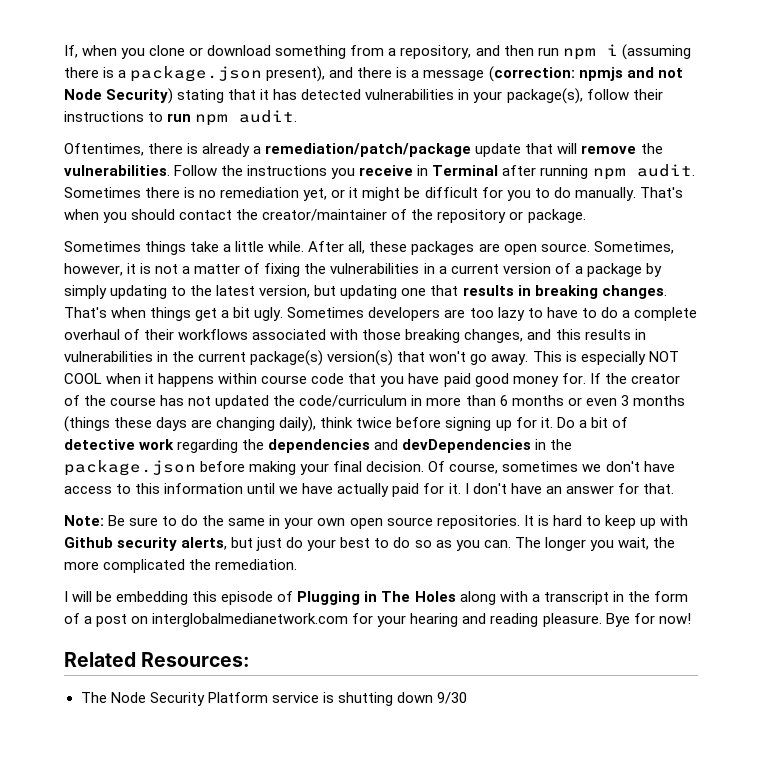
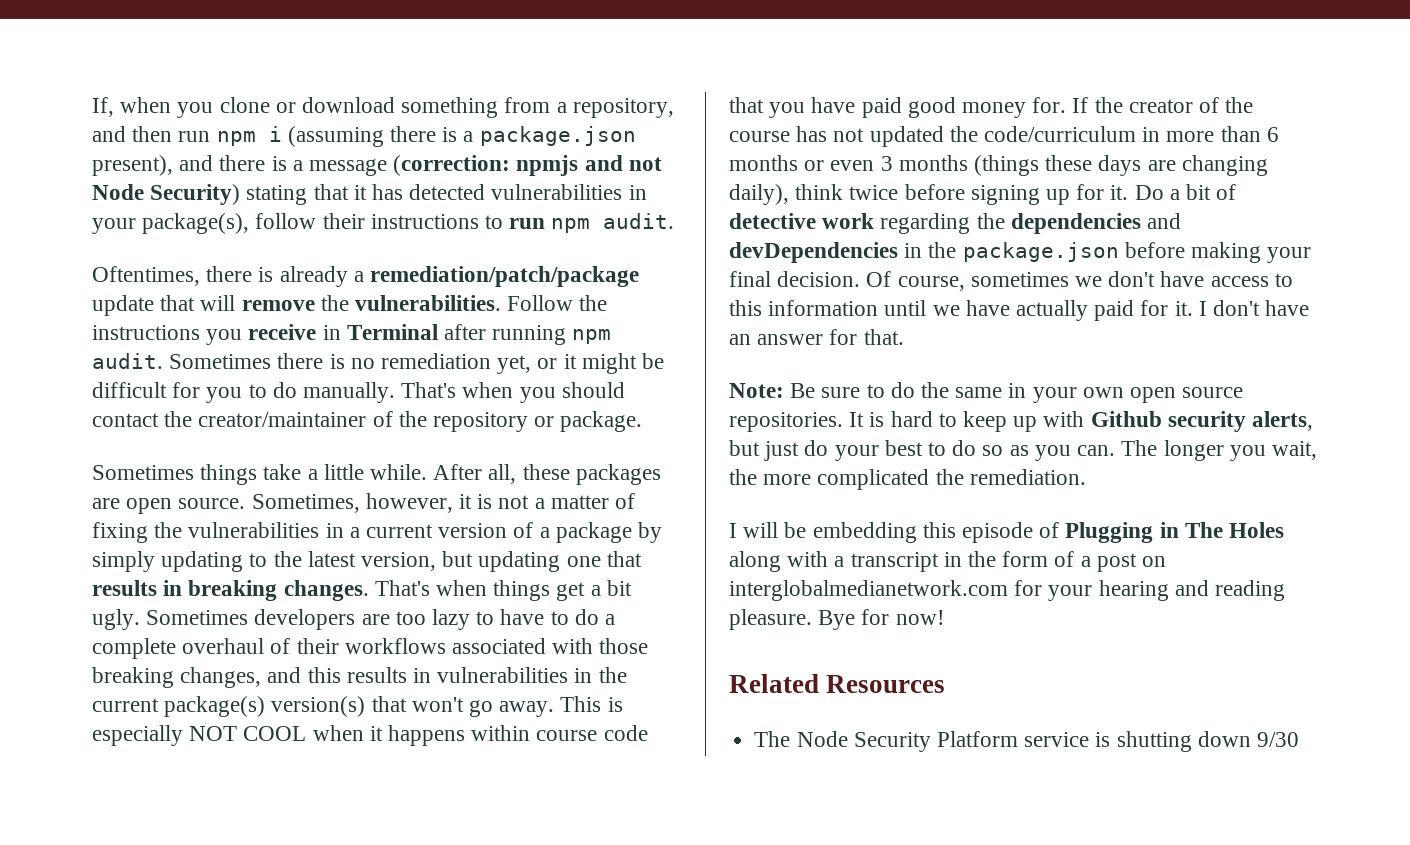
[141,652,251,667] Resources: -> [826,675,946,693] Resources

